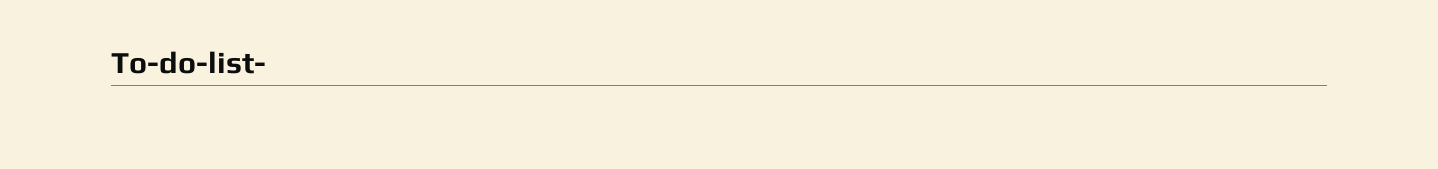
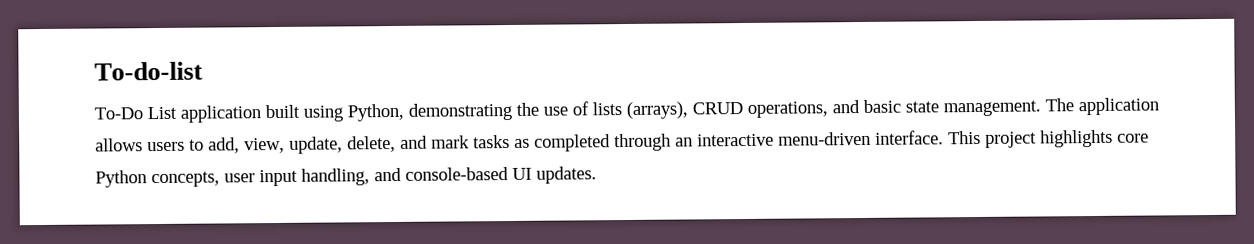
[111,51,266,74] To-do-list- -> [94,61,203,81] [94,97,1159,123] [95,129,1149,154] [95,166,597,188] To-do-list // To-Do List application built using Python, demonstrating the use of lists (arrays), CRUD operations, and basic state management. The application allows users to add, view, update, delete, and mark tasks as completed through an interactive menu-driven interface. This project highlights core Python concepts, user input handling, and console-based UI updates.

